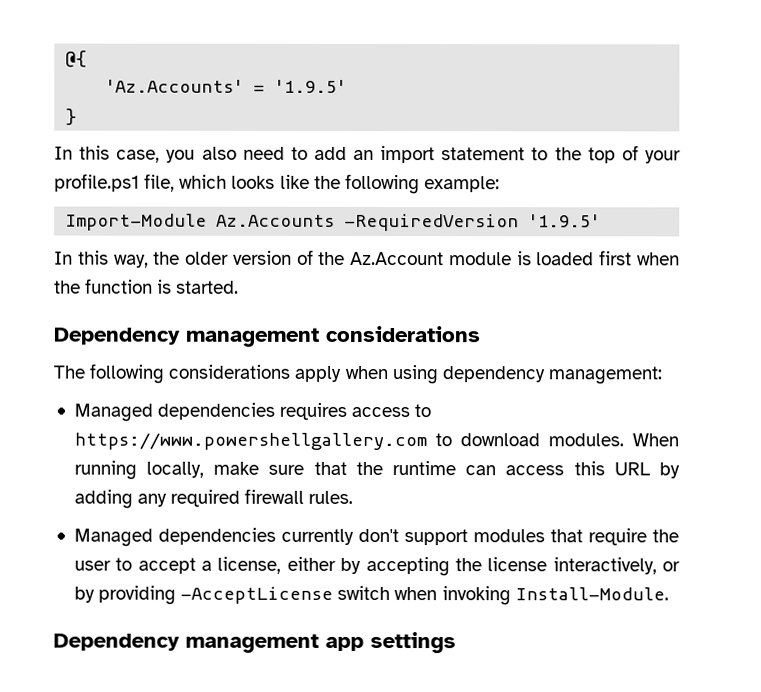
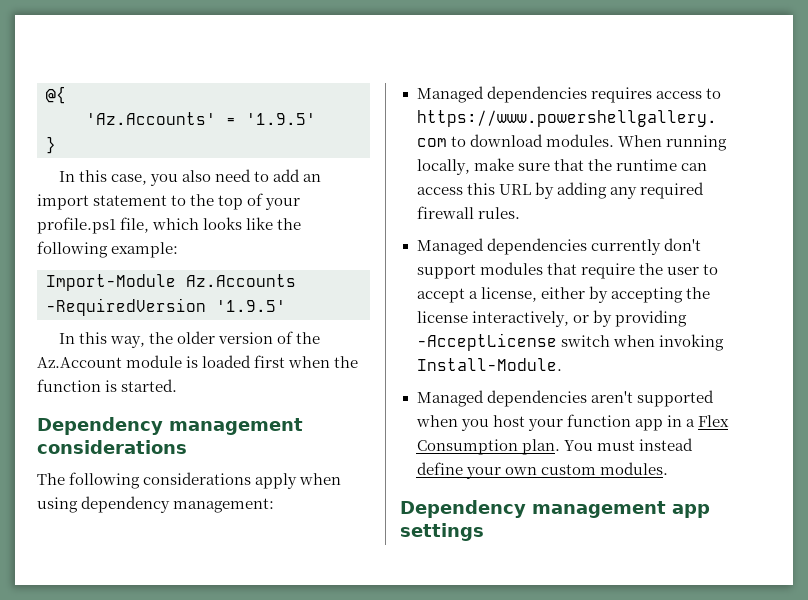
(669, 594) none -> [416,390,714,407] [415,414,729,431] [416,438,693,455] [416,462,668,479] // Managed dependencies aren't supported when you host your function app in a Flex Consumption plan. You must instead define your own custom modules.

